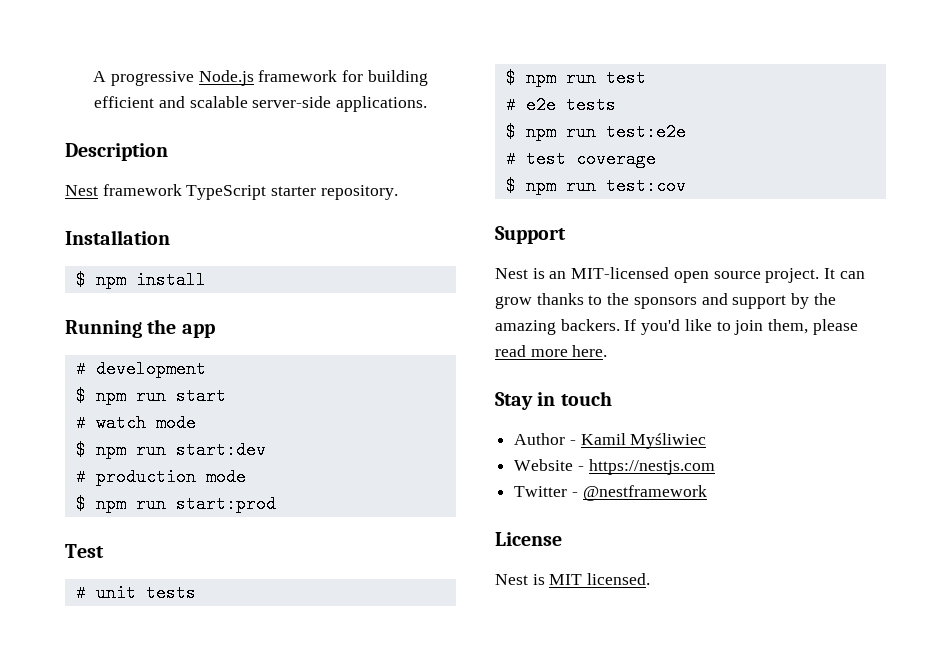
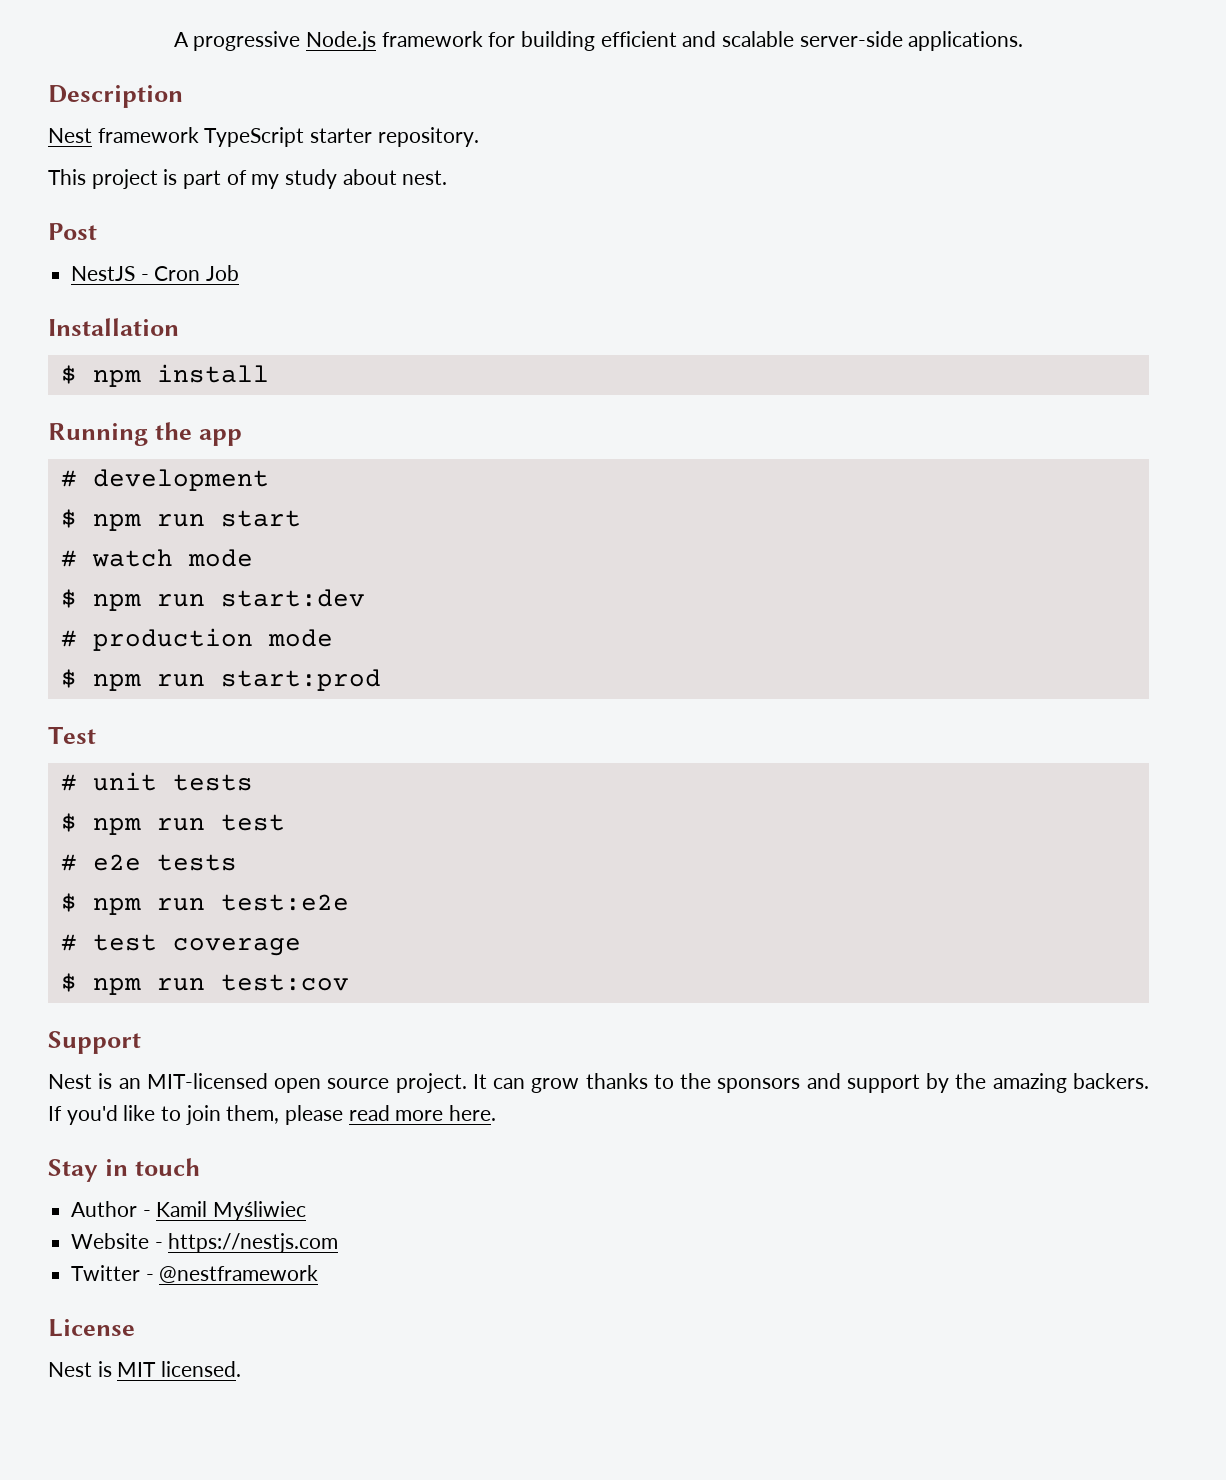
(398, 192) none -> [48,169,448,189] [48,223,97,240] [71,265,240,281] // This project is part of my study about nest. // Post // NestJS - Cron Job

